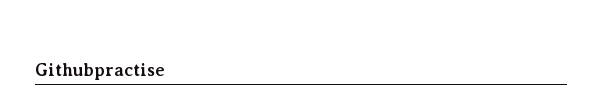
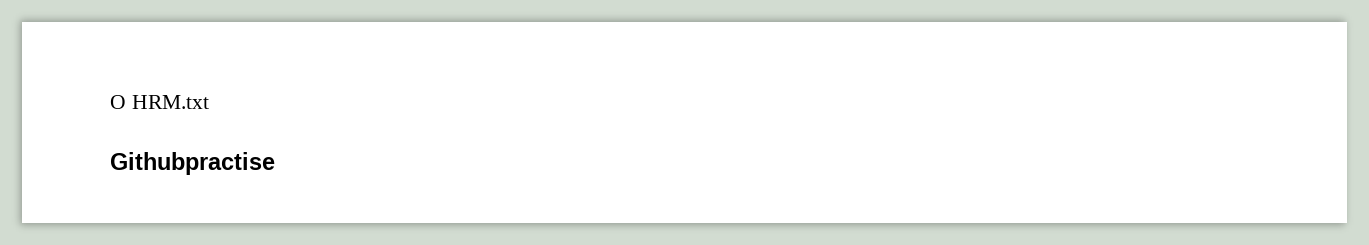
(35, 71) none -> [110,95,209,109] O HRM.txt //

